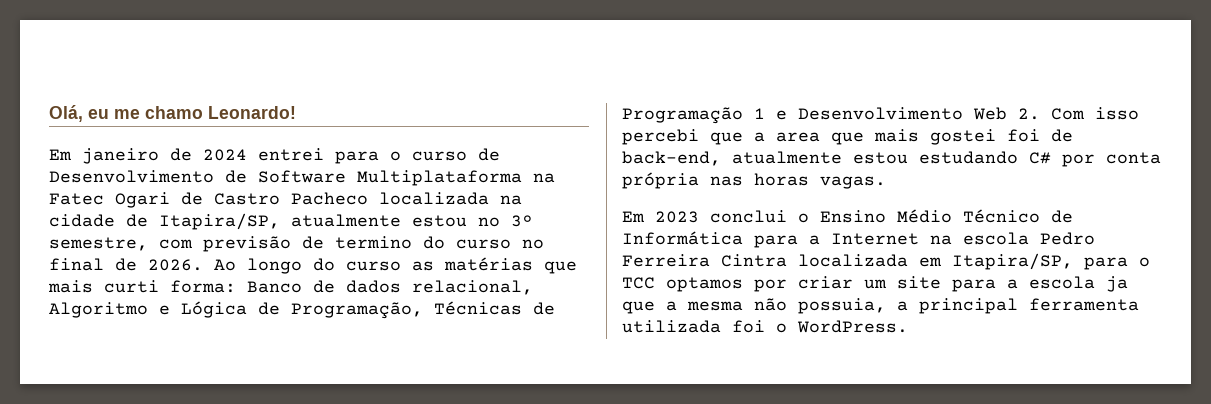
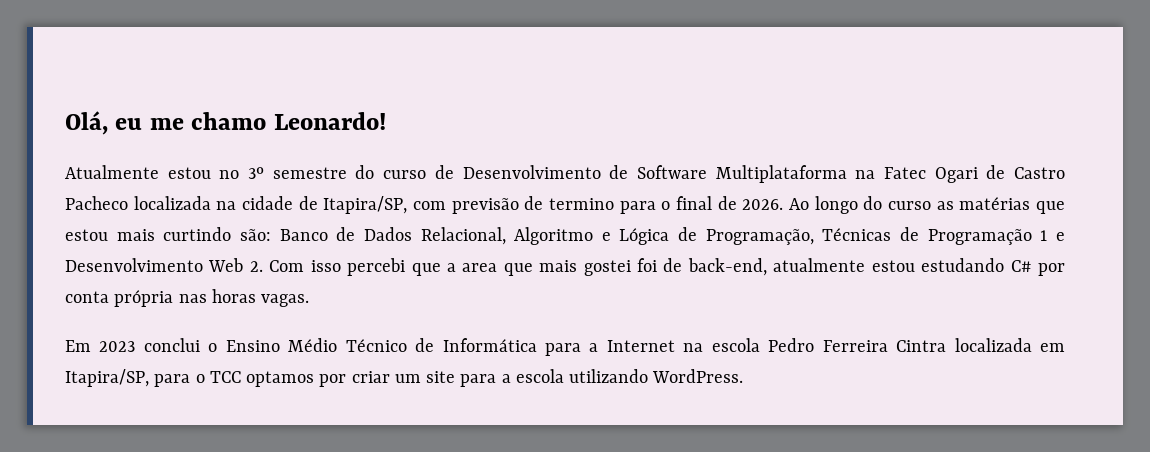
[49,148,401,164] Em janeiro de 2024 entrei para o -> [65,165,375,179] Atualmente estou no 3º semestre do
[291,214,533,227] [49,237,148,251] atualmente estou no 3º semestre, -> (408, 205) none
[423,236,544,249] do curso no -> [619,201,671,214] para o
[48,280,533,295] mais curti forma: Banco de dados relacional, -> [65,227,506,245] estou mais curtindo são: Banco de Dados Relacional,
[1106,276,1128,292] [622,298,1139,314] [622,320,787,333] ja que a mesma não possuia, a principal ferramenta utilizada foi o -> [569,369,649,383] utilizando

